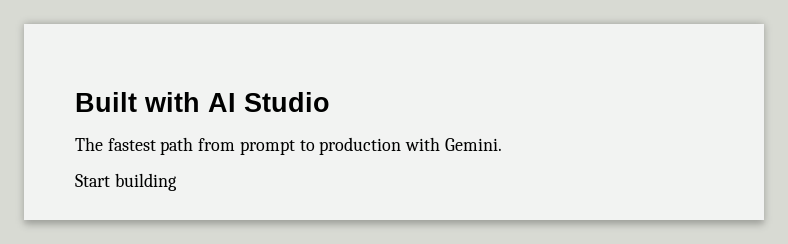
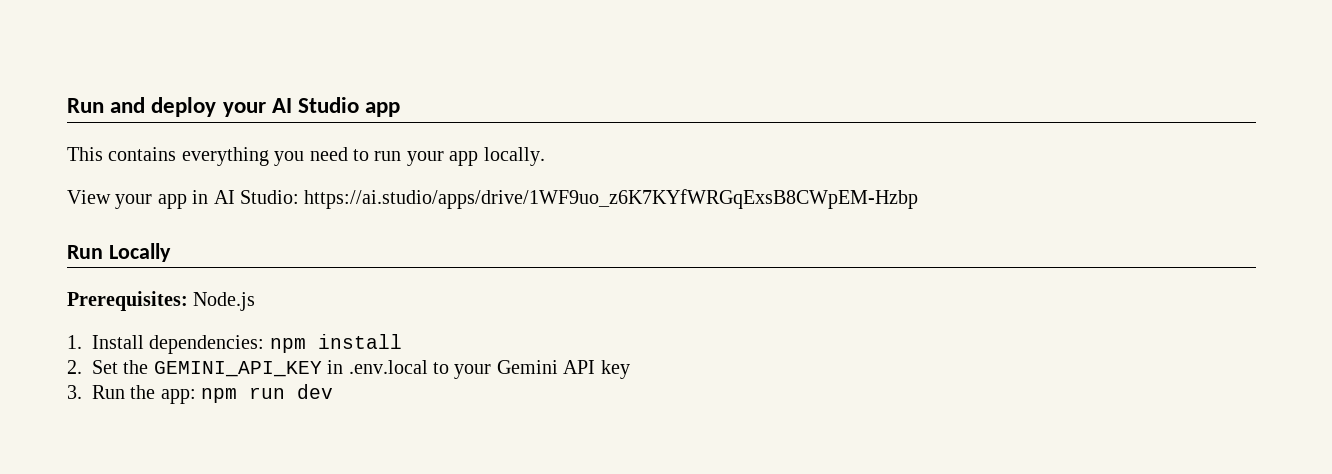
[75,92,330,112] [75,137,502,155] [75,173,177,191] Built with AI Studio // The fastest path from prompt to production with Gemini. // Start building -> [67,97,401,117] [67,147,545,166] [67,189,919,209] [67,243,171,262] [67,291,256,311] [67,334,402,354] [67,360,630,379] [67,384,334,404] Run and deploy your AI Studio app // This contains everything you need to run your app locally. // View your app in AI Studio: https://ai.studio/apps/drive/1WF9uo_z6K7KYfWRGqExsB8CWpEM-Hzbp // Run Locally // Prerequisites: Node.js // 1. Install dependencies: npm install // 2. Set the GEMINI_API_KEY in .env.local to your Gemini API key // 3. Run the app: npm run dev

